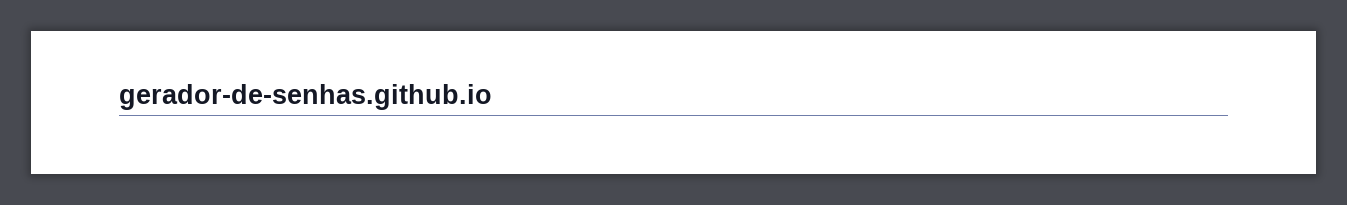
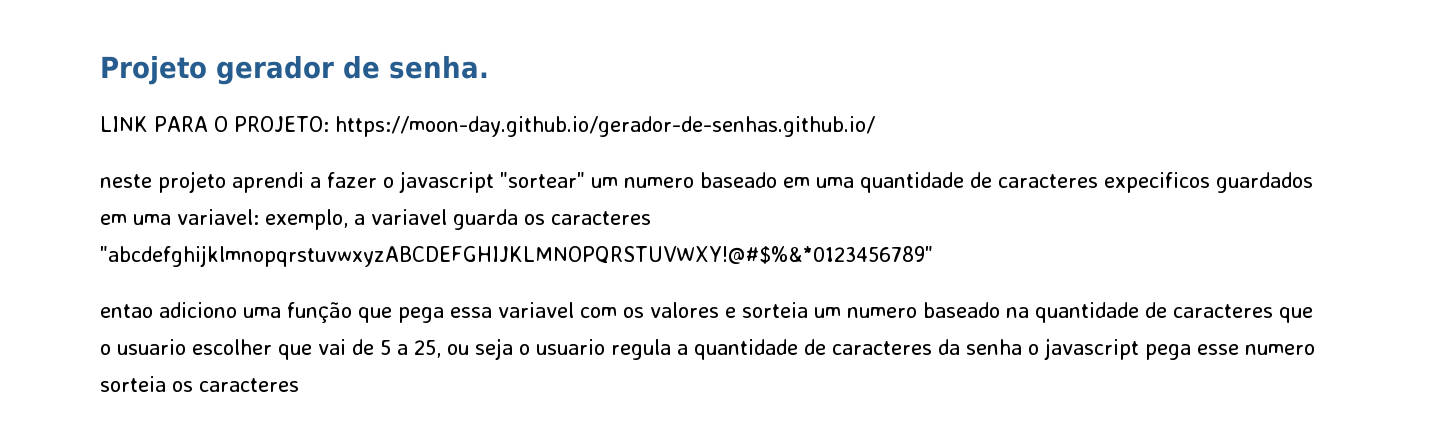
[119,84,492,110] gerador-de-senhas.github.io -> [100,55,489,85] [100,116,875,137] [100,171,1313,193] [100,209,651,230] [100,245,933,267] [100,302,1313,323] [100,338,1315,360] [100,376,299,392] Projeto gerador de senha. // LINK PARA O PROJETO: https://moon-day.github.io/gerador-de-senhas.github.io/ // neste projeto aprendi a fazer o javascript "sortear" um numero baseado em uma quantidade de caracteres expecificos guardados em uma variavel: exemplo, a variavel guarda os caracteres "abcdefghijklmnopqrstuvwxyzABCDEFGHIJKLMNOPQRSTUVWXY!@#$%&*0123456789" // entao adiciono uma função que pega essa variavel com os valores e sorteia um numero baseado na quantidade de caracteres que o usuario escolher que vai de 5 a 25, ou seja o usuario regula a quantidade de caracteres da senha o javascript pega esse numero sorteia os caracteres

